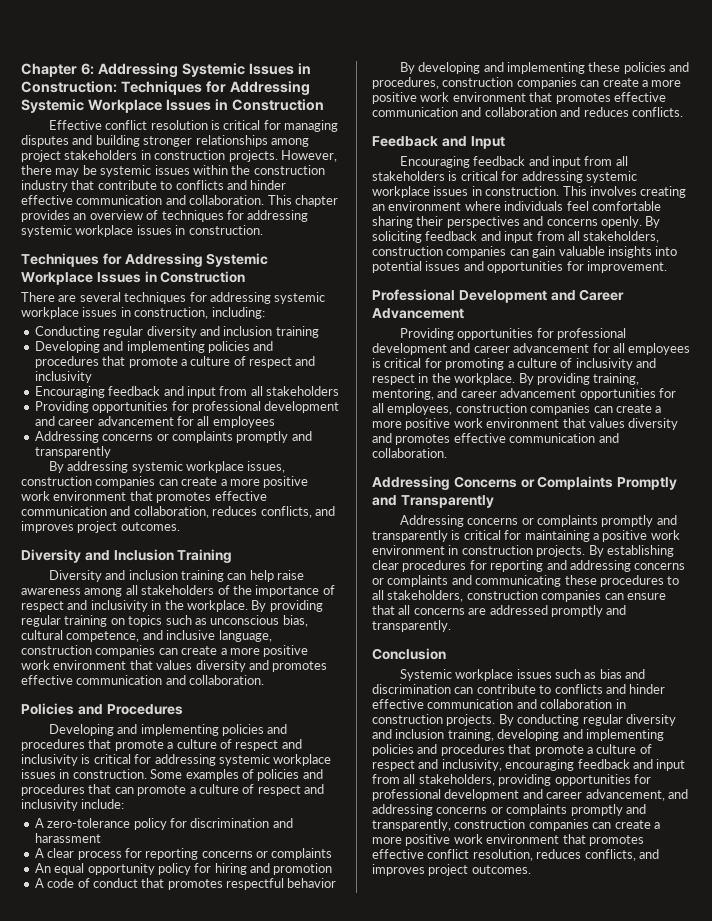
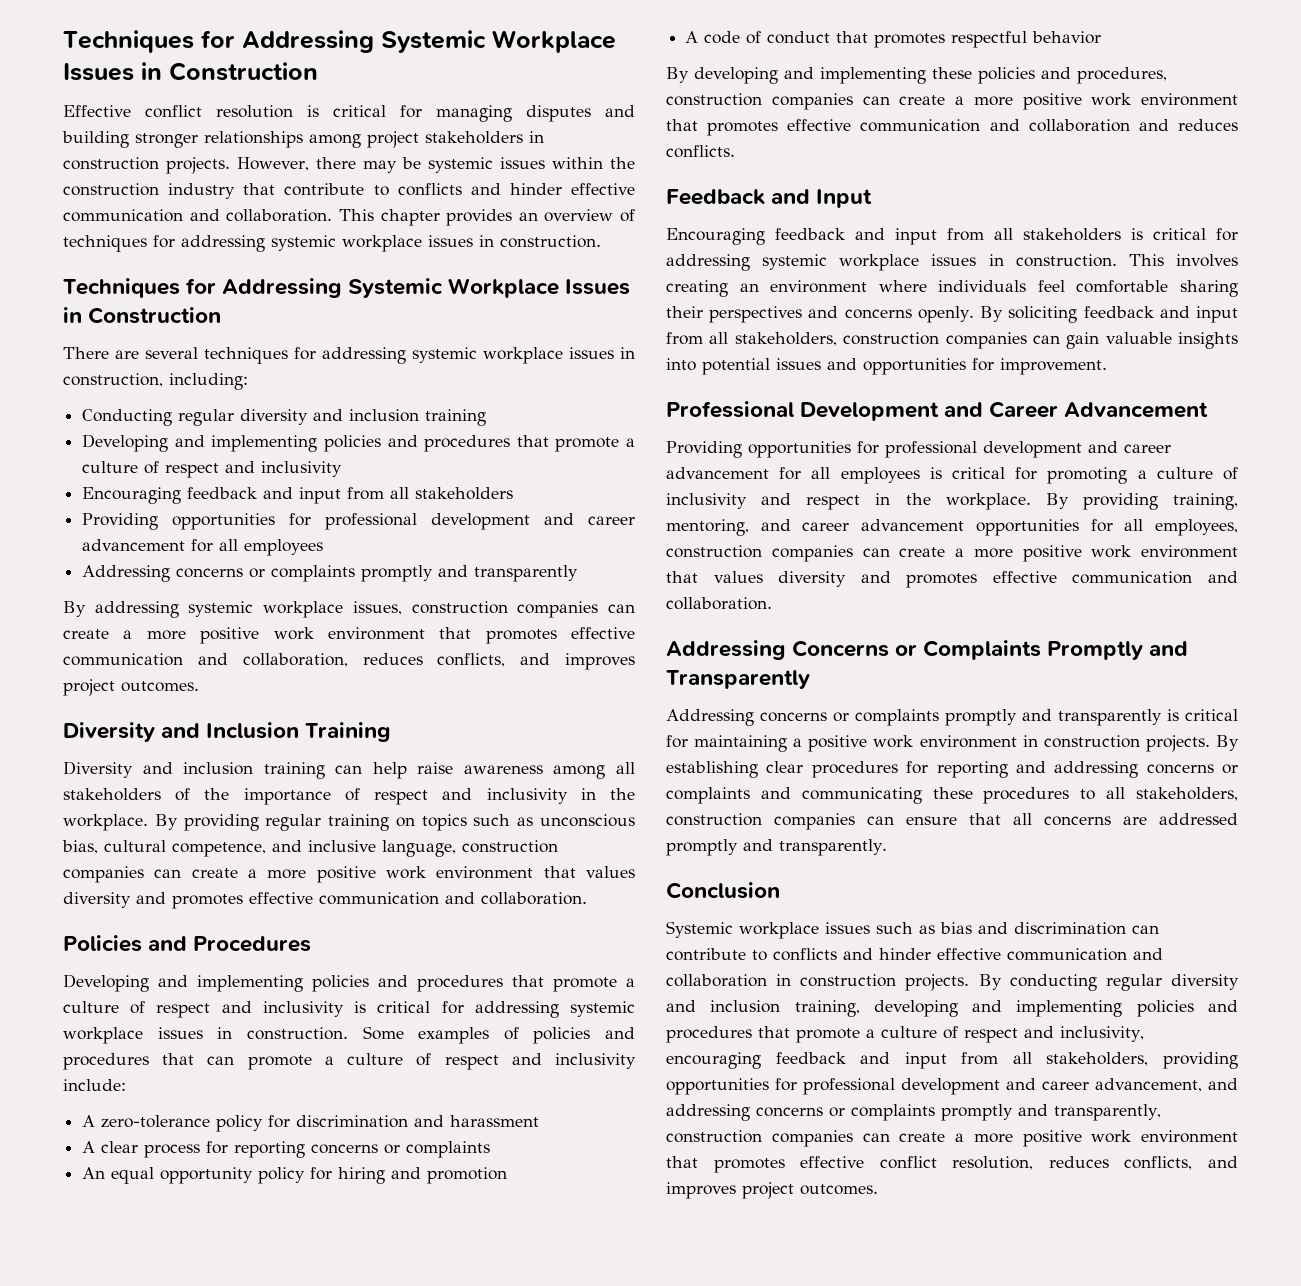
[21,63,311,78] [21,81,117,93] Chapter 6: Addressing Systemic Issues in Construction: -> (63, 41) none

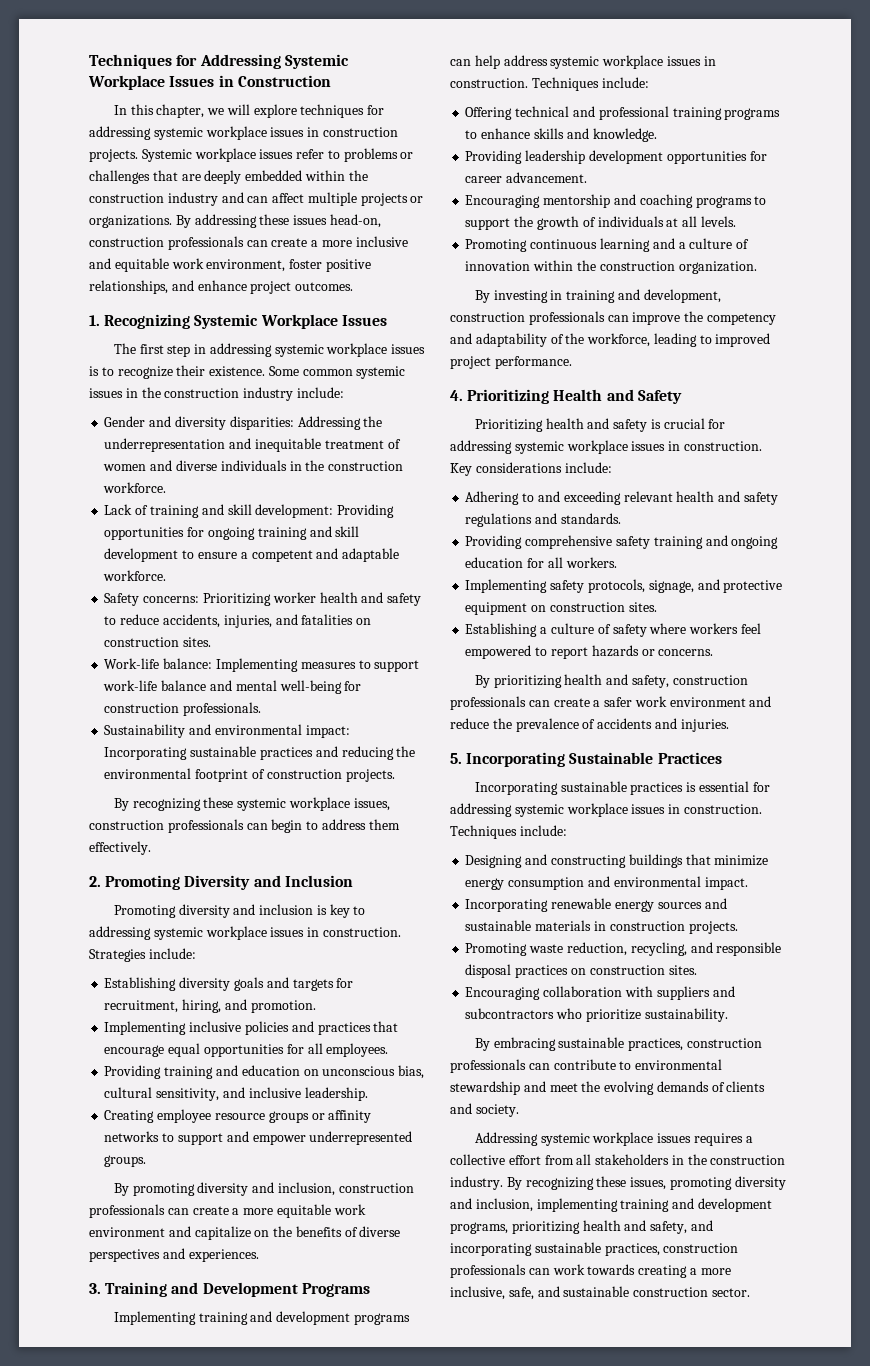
[63,30,616,53] [63,62,318,81] [63,105,635,122] [62,131,544,148] [63,157,635,174] [63,183,635,199] [63,209,635,226] [63,235,601,252] [63,278,631,298] [63,307,222,324] [63,347,635,364] [63,373,248,390] [82,409,487,426] [82,434,635,452] [82,461,343,478] [82,487,514,504] [82,513,635,530] [82,539,324,556] [82,565,579,582] [63,601,635,618] [63,627,635,644] [63,653,635,670] [63,679,199,696] [63,722,392,742] [63,761,635,779] [63,788,635,805] [63,814,635,831] [62,840,558,857] [63,866,635,883] [63,892,587,909] [63,935,312,952] [63,974,635,992] [63,1001,635,1018] [63,1026,635,1044] [63,1053,636,1070] [63,1079,126,1091] [82,1115,540,1132] [82,1141,491,1158] [82,1167,508,1184] [685,31,1102,48] [666,67,1167,84] [666,93,1238,110] [666,119,1238,136] [666,145,735,158] [666,189,873,208] [666,228,1238,245] [666,254,1238,271] [666,280,1238,297] [666,306,1238,323] [666,332,1238,349] [666,358,1107,375] [666,401,1209,421] [666,441,1171,458] [666,467,1238,484] [666,493,1238,510] [666,519,1238,536] [666,545,1238,562] [666,571,1238,588] [666,597,772,610] [666,640,1189,660] [666,670,810,689] [666,709,1238,726] [666,735,1239,752] [666,761,1238,778] [666,787,1238,804] [666,813,1238,830] [666,839,887,856] [666,882,780,899] [666,921,1159,939] [666,948,1163,961] [666,974,1239,991] [666,1000,1238,1017] [666,1026,1144,1043] [666,1052,1238,1069] [666,1078,1238,1095] [666,1104,1161,1121] [666,1130,1238,1147] [666,1156,1238,1173] [666,1182,878,1199] Techniques for Addressing Systemic Workplace Issues in Construction // Effective conflict resolution is critical for managing disputes and building stronger relationships among project stakeholders in construction projects. However, there may be systemic issues within the construction industry that contribute to conflicts and hinder effective communication and collaboration. This chapter provides an overview of techniques for addressing systemic workplace issues in construction. // Techniques for Addressing Systemic Workplace Issues in Construction // There are several techniques for addressing systemic workplace issues in construction, including: // Conducting regular diversity and inclusion training // Developing and implementing policies and procedures that promote a culture of respect and inclusivity // Encouraging feedback and input from all stakeholders // Providing opportunities for professional development and career advancement for all employees // Addressing concerns or complaints promptly and transparently // By addressing systemic workplace issues, construction companies can create a more positive work environment that promotes effective communication and collaboration, reduces conflicts, and improves project outcomes. // Diversity and Inclusion Training // Diversity and inclusion training can help raise awareness among all stakeholders of the importance of respect and inclusivity in the workplace. By providing regular training on topics such as unconscious bias, cultural competence, and inclusive language, construction companies can create a more positive work environment that values diversity and promotes effective communication and collaboration. // Policies and Procedures // Developing and implementing policies and procedures that promote a culture of respect and inclusivity is critical for addressing systemic workplace issues in construction. Some examples of policies and procedures that can promote a culture of respect and inclusivity include: // A zero-tolerance policy for discrimination and harassment // A clear process for reporting concerns or complaints // An equal opportunity policy for hiring and promotion // A code of conduct that promotes respectful behavior // By developing and implementing these policies and procedures, construction companies can create a more positive work environment that promotes effective communication and collaboration and reduces conflicts. // Feedback and Input // Encouraging feedback and input from all stakeholders is critical for addressing systemic workplace issues in construction. This involves creating an environment where individuals feel comfortable sharing their perspectives and concerns openly. By soliciting feedback and input from all stakeholders, construction companies can gain valuable insights into potential issues and opportunities for improvement. // Professional Development and Career Advancement // Providing opportunities for professional development and career advancement for all employees is critical for promoting a culture of inclusivity and respect in the workplace. By providing training, mentoring, and career advancement opportunities for all employees, construction companies can create a more positive work environment that values diversity and promotes effective communication and collaboration. // Addressing Concerns or Complaints Promptly and Transparently // Addressing concerns or complaints promptly and transparently is critical for maintaining a positive work environment in construction projects. By establishing clear procedures for reporting and addressing concerns or complaints and communicating these procedures to all stakeholders, construction companies can ensure that all concerns are addressed promptly and transparently. // Conclusion // Systemic workplace issues such as bias and discrimination can contribute to conflicts and hinder effective communication and collaboration in construction projects. By conducting regular diversity and inclusion training, developing and implementing policies and procedures that promote a culture of respect and inclusivity, encouraging feedback and input from all stakeholders, providing opportunities for professional development and career advancement, and addressing concerns or complaints promptly and transparently, construction companies can create a more positive work environment that promotes effective conflict resolution, reduces conflicts, and improves project outcomes. -> [89,54,349,69] [88,75,331,90] [113,104,385,118] [89,126,398,140] [89,148,414,162] [89,170,368,184] [89,192,424,206] [89,214,381,228] [89,236,408,250] [89,258,371,272] [89,280,354,294] [89,314,387,329] [113,343,426,357] [89,365,406,379] [89,387,344,401] [104,416,383,430] [104,438,401,452] [103,460,404,471] [103,482,167,493] [104,504,395,518] [104,526,360,540] [104,548,400,562] [103,570,167,581] [104,592,422,606] [104,614,372,628] [104,637,212,647] [104,658,420,672] [103,680,362,694] [104,702,262,716] [104,724,350,738] [104,746,416,760] [104,768,395,782] [113,797,390,811] [89,819,400,833] [89,841,151,855] [89,875,353,890] [113,904,366,918] [89,926,401,940] [89,948,196,962] [104,977,354,991] [104,999,316,1013] [104,1021,399,1035] [104,1043,389,1057] [104,1065,425,1079] [104,1087,368,1101] [104,1109,372,1123] [104,1131,413,1145] [104,1155,147,1167] [113,1182,414,1196] [89,1204,366,1218] [89,1226,401,1240] [89,1248,259,1262] [89,1282,370,1297] [113,1311,410,1325] [450,55,716,69] [450,77,649,91] [465,106,781,120] [465,128,657,142] [465,150,767,164] [465,172,588,183] [465,194,767,208] [465,216,736,230] [465,238,750,252] [465,260,757,274] [474,289,721,303] [450,311,776,325] [450,333,771,347] [450,356,572,369] [450,389,682,404] [474,418,726,432] [450,440,762,454] [450,462,612,476] [465,491,778,505] [465,513,621,527] [465,535,779,549] [465,557,617,568] [465,579,783,593] [465,602,657,615] [465,623,761,637] [465,645,714,659] [474,674,748,688] [450,696,772,710] [450,718,729,732] [450,752,722,767] [474,781,770,795] [450,803,762,817] [450,825,567,839] [465,854,769,868] [465,876,748,890] [465,898,727,912] [465,920,738,934] [465,942,782,956] [465,964,697,978] [465,986,735,1000] [465,1008,728,1022] [474,1037,762,1051] [450,1059,723,1073] [450,1081,766,1095] [450,1103,519,1117] [474,1132,753,1146] [450,1154,786,1165] [450,1176,786,1190] [450,1198,772,1212] [450,1220,713,1234] [450,1242,739,1256] [450,1264,731,1278] [450,1286,750,1300] Techniques for Addressing Systemic Workplace Issues in Construction // In this chapter, we will explore techniques for addressing systemic workplace issues in construction projects. Systemic workplace issues refer to problems or challenges that are deeply embedded within the construction industry and can affect multiple projects or organizations. By addressing these issues head-on, construction professionals can create a more inclusive and equitable work environment, foster positive relationships, and enhance project outcomes. // 1. Recognizing Systemic Workplace Issues // The first step in addressing systemic workplace issues is to recognize their existence. Some common systemic issues in the construction industry include: // Gender and diversity disparities: Addressing the underrepresentation and inequitable treatment of women and diverse individuals in the construction workforce. // Lack of training and skill development: Providing opportunities for ongoing training and skill development to ensure a competent and adaptable workforce. // Safety concerns: Prioritizing worker health and safety to reduce accidents, injuries, and fatalities on construction sites. // Work-life balance: Implementing measures to support work-life balance and mental well-being for construction professionals. // Sustainability and environmental impact: Incorporating sustainable practices and reducing the environmental footprint of construction projects. // By recognizing these systemic workplace issues, construction professionals can begin to address them effectively. // 2. Promoting Diversity and Inclusion // Promoting diversity and inclusion is key to addressing systemic workplace issues in construction. Strategies include: // Establishing diversity goals and targets for recruitment, hiring, and promotion. // Implementing inclusive policies and practices that encourage equal opportunities for all employees. // Providing training and education on unconscious bias, cultural sensitivity, and inclusive leadership. // Creating employee resource groups or affinity networks to support and empower underrepresented groups. // By promoting diversity and inclusion, construction professionals can create a more equitable work environment and capitalize on the benefits of diverse perspectives and experiences. // 3. Training and Development Programs // Implementing training and development programs can help address systemic workplace issues in construction. Techniques include: // Offering technical and professional training programs to enhance skills and knowledge. // Providing leadership development opportunities for career advancement. // Encouraging mentorship and coaching programs to support the growth of individuals at all levels. // Promoting continuous learning and a culture of innovation within the construction organization. // By investing in training and development, construction professionals can improve the competency and adaptability of the workforce, leading to improved project performance. // 4. Prioritizing Health and Safety // Prioritizing health and safety is crucial for addressing systemic workplace issues in construction. Key considerations include: // Adhering to and exceeding relevant health and safety regulations and standards. // Providing comprehensive safety training and ongoing education for all workers. // Implementing safety protocols, signage, and protective equipment on construction sites. // Establishing a culture of safety where workers feel empowered to report hazards or concerns. // By prioritizing health and safety, construction professionals can create a safer work environment and reduce the prevalence of accidents and injuries. // 5. Incorporating Sustainable Practices // Incorporating sustainable practices is essential for addressing systemic workplace issues in construction. Techniques include: // Designing and constructing buildings that minimize energy consumption and environmental impact. // Incorporating renewable energy sources and sustainable materials in construction projects. // Promoting waste reduction, recycling, and responsible disposal practices on construction sites. // Encouraging collaboration with suppliers and subcontractors who prioritize sustainability. // By embracing sustainable practices, construction professionals can contribute to environmental stewardship and meet the evolving demands of clients and society. // Addressing systemic workplace issues requires a collective effort from all stakeholders in the construction industry. By recognizing these issues, promoting diversity and inclusion, implementing training and development programs, prioritizing health and safety, and incorporating sustainable practices, construction professionals can work towards creating a more inclusive, safe, and sustainable construction sector.

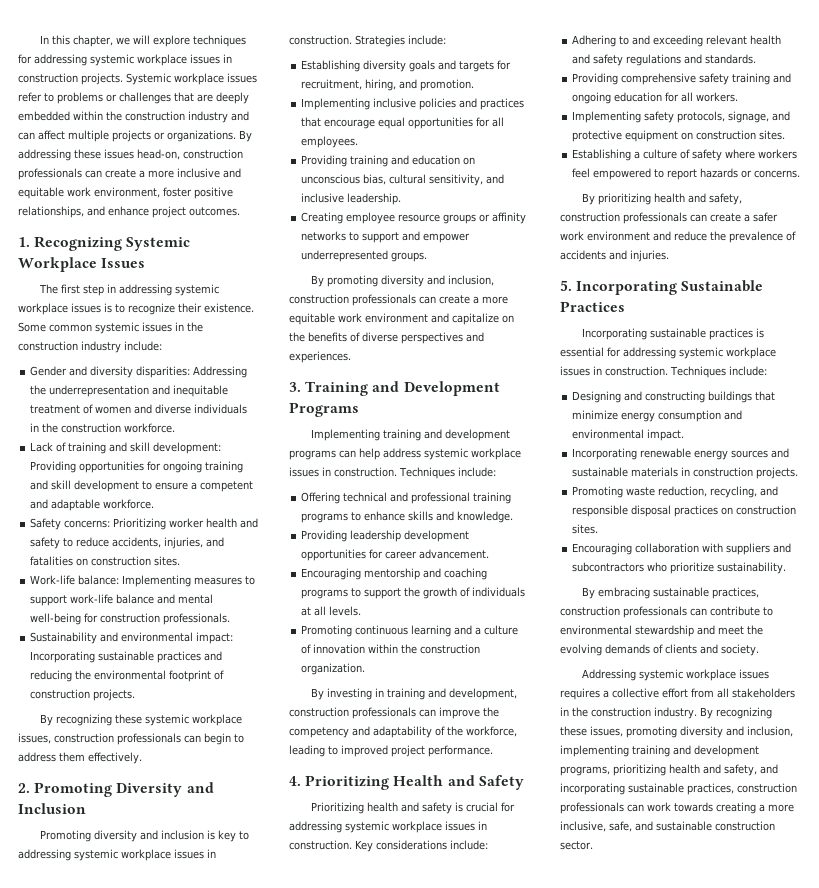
[89,54,349,69] [88,75,331,90] Techniques for Addressing Systemic Workplace Issues in Construction // -> (40, 39) none

